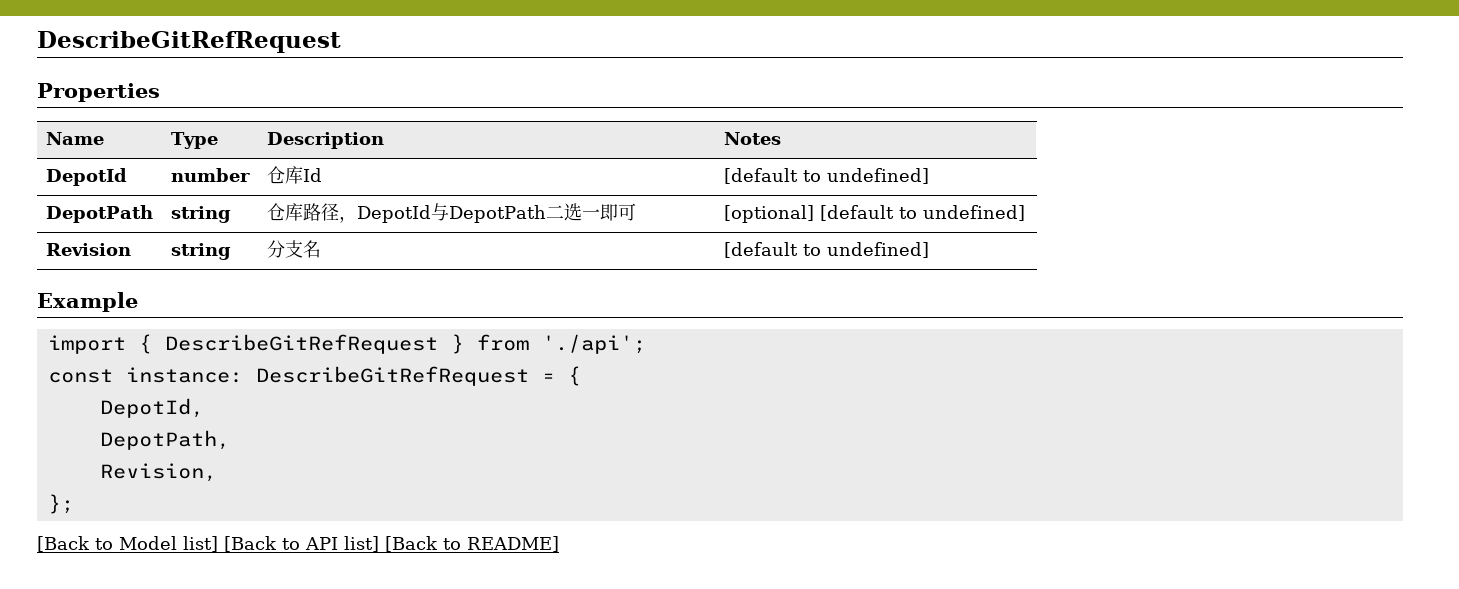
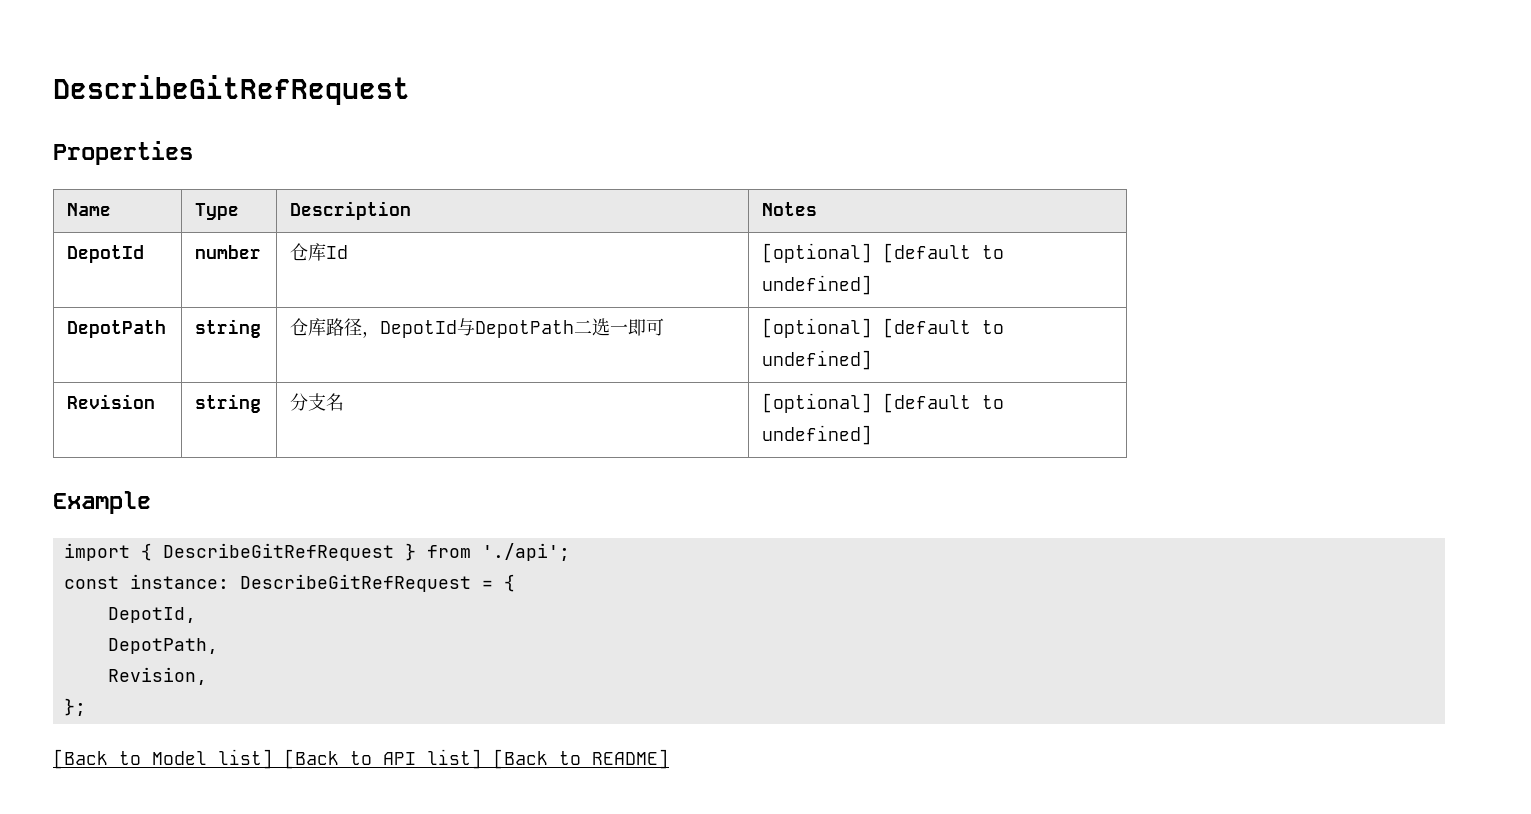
(322, 175) none -> [762,243,873,263] [optional]
(321, 249) none -> [762,393,873,413] [optional]

